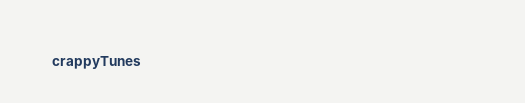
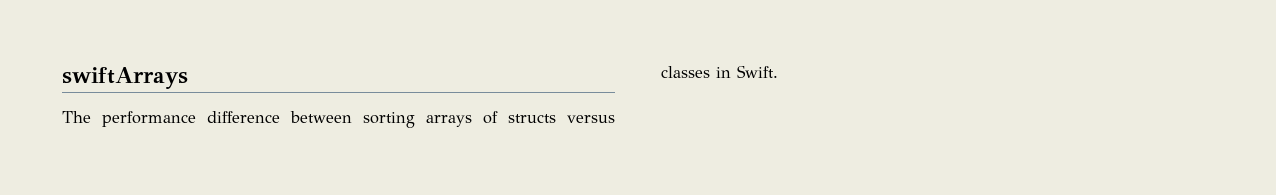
[52,56,141,69] crappyTunes -> [62,67,188,89] [62,111,615,128] [661,65,778,78] swiftArrays // The performance difference between sorting arrays of structs versus classes in Swift.

